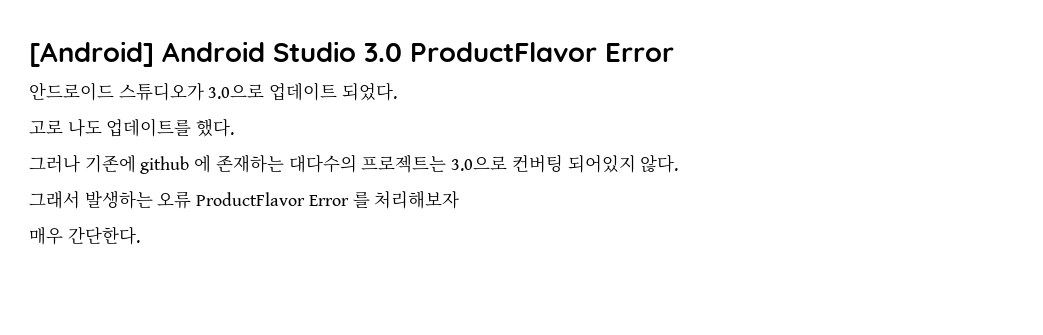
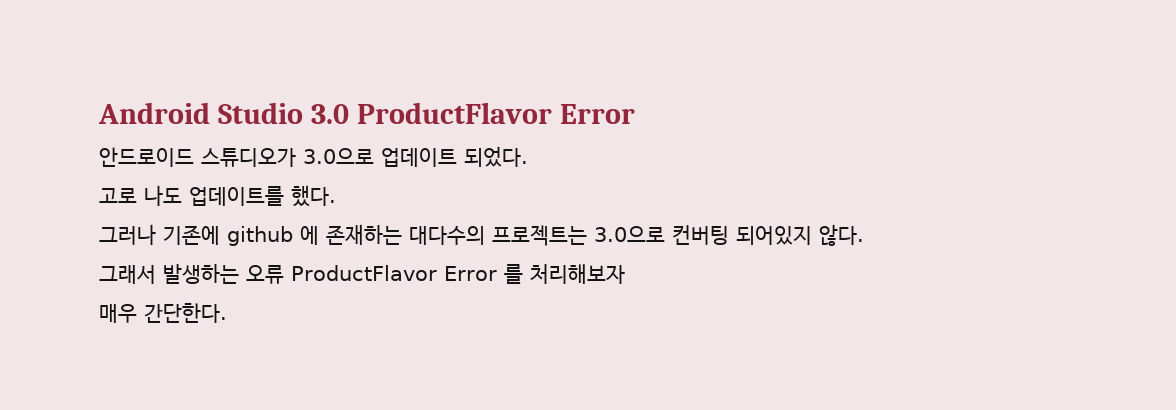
[29,41,154,67] [Android] -> (98, 113) none

